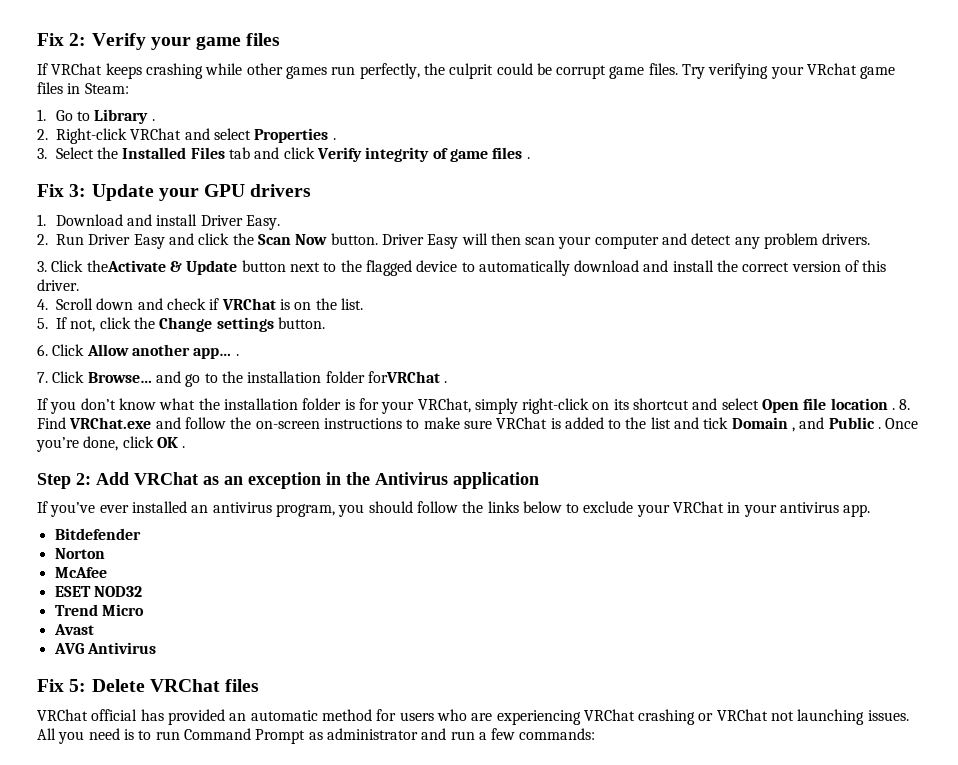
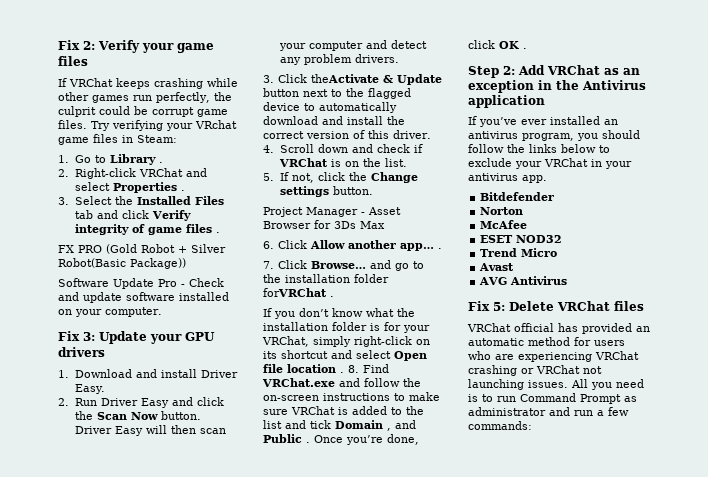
(530, 158) none -> [58,244,226,254] [58,258,186,269] [58,278,224,289] [58,292,229,303] [58,307,162,317] // FX PRO (Gold Robot + Silver Robot(Basic Package)) // Software Update Pro - Check and update software installed on your computer.
(325, 323) none -> [263,207,401,217] [263,220,385,229] // Project Manager - Asset Browser for 3Ds Max

